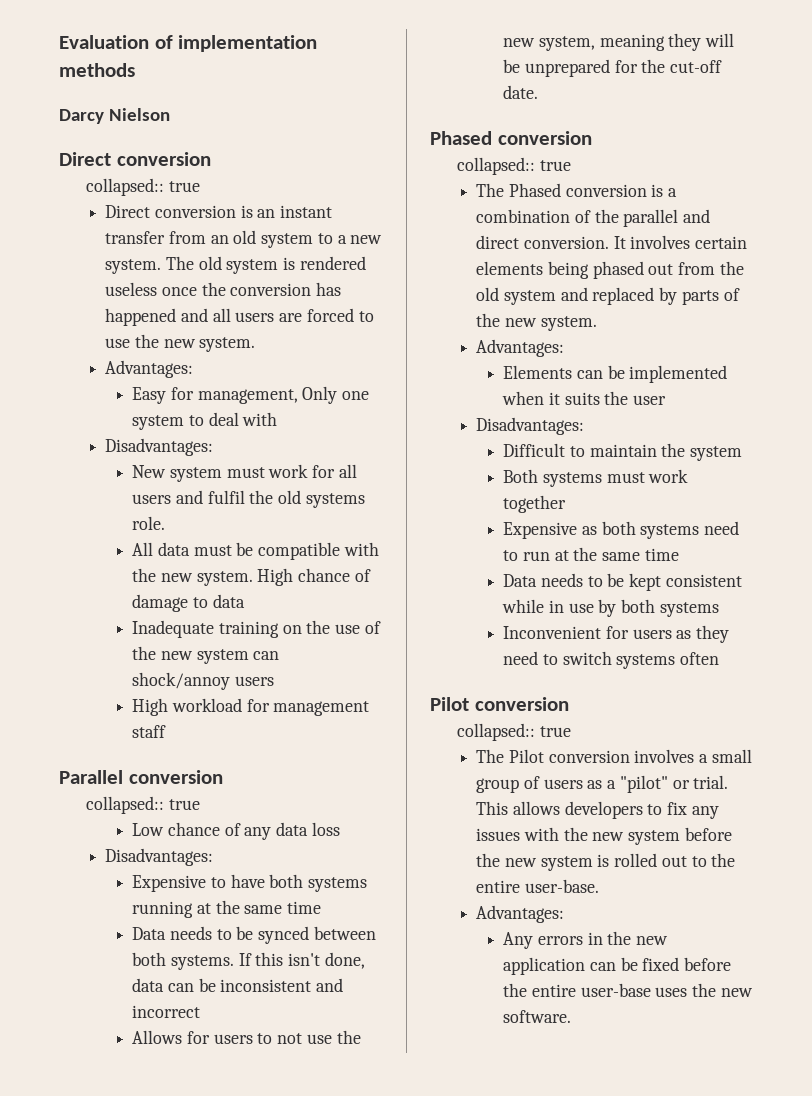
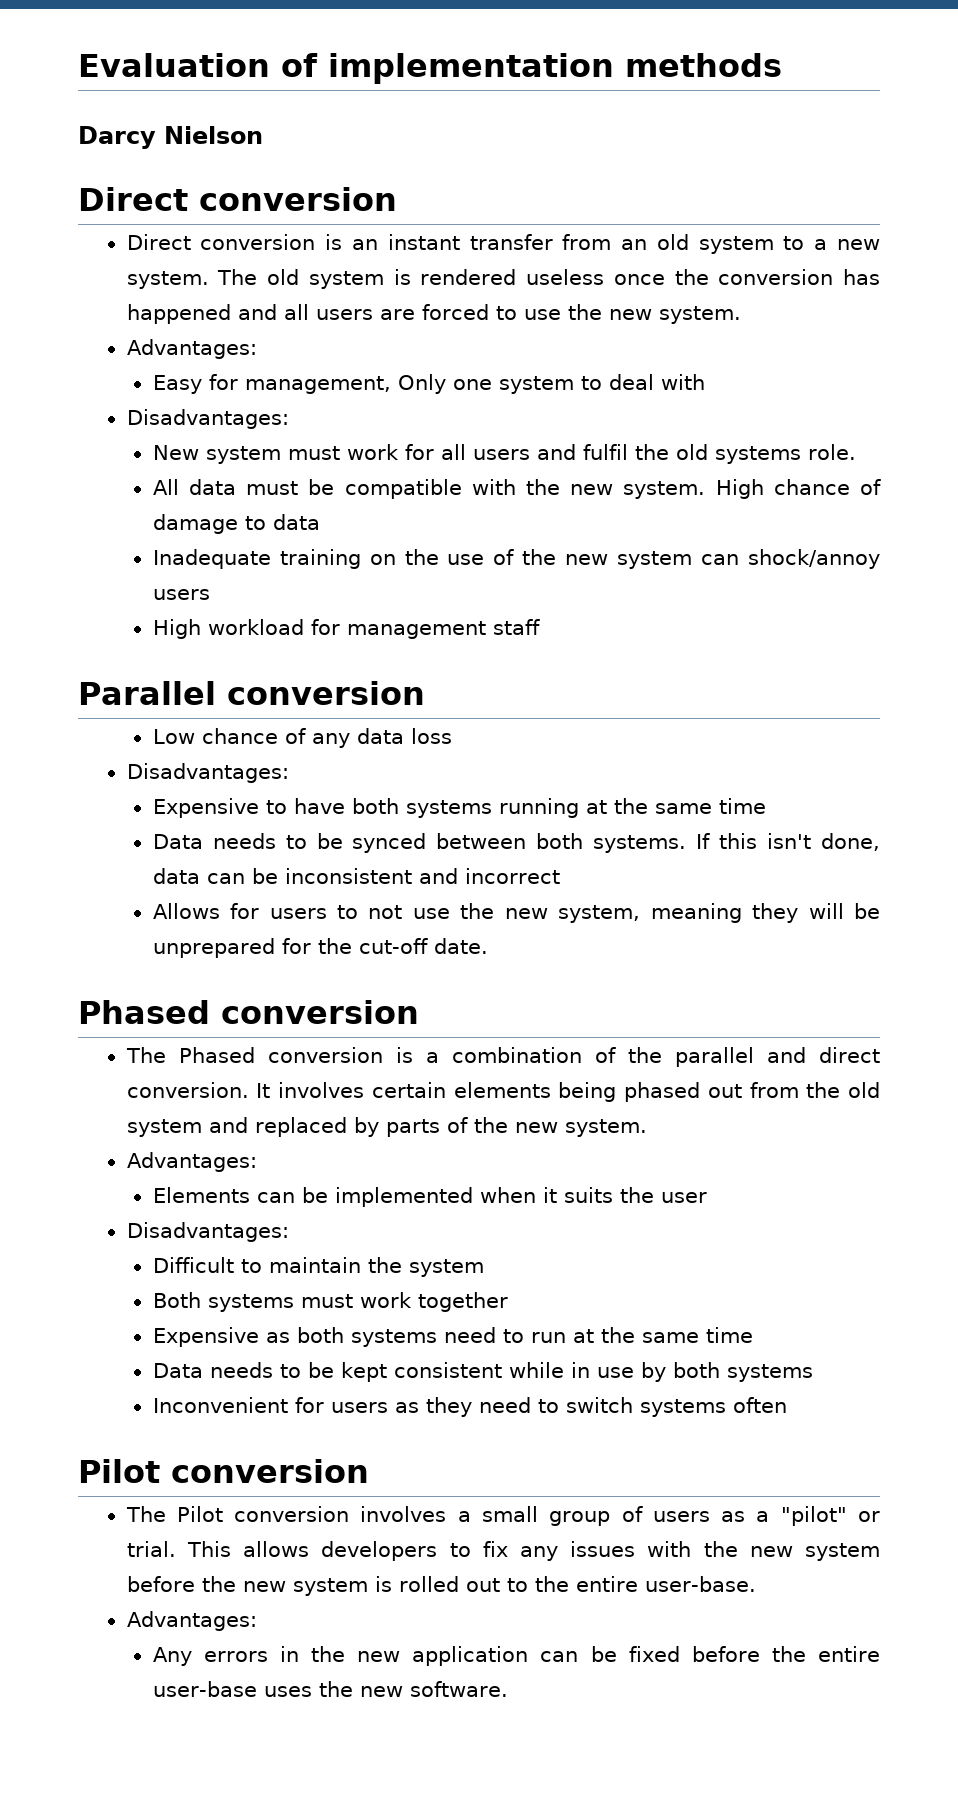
[86,178,200,196] // collapsed:: true -> (397, 199) none
[86,796,200,814] // collapsed:: true -> (425, 693) none
[457,157,571,175] // collapsed:: true -> (419, 1012) none
[457,723,571,741] // collapsed:: true -> (369, 1471) none

